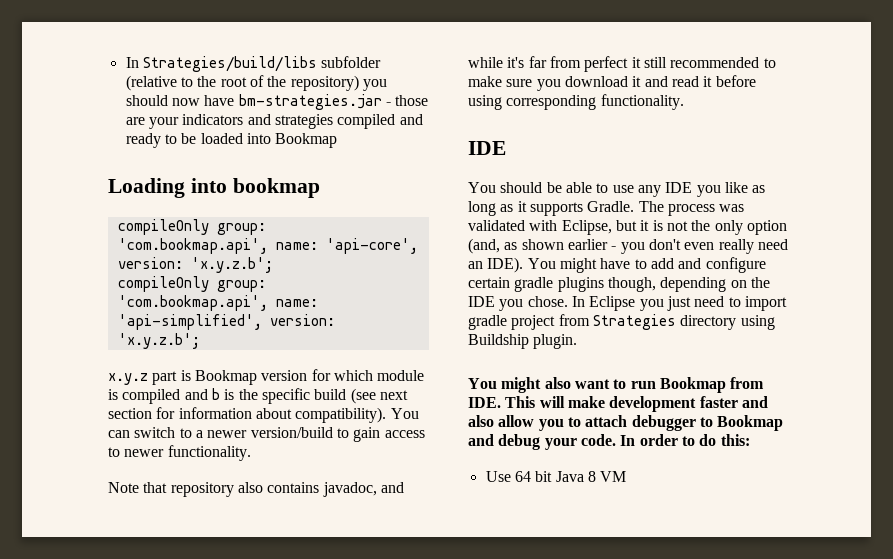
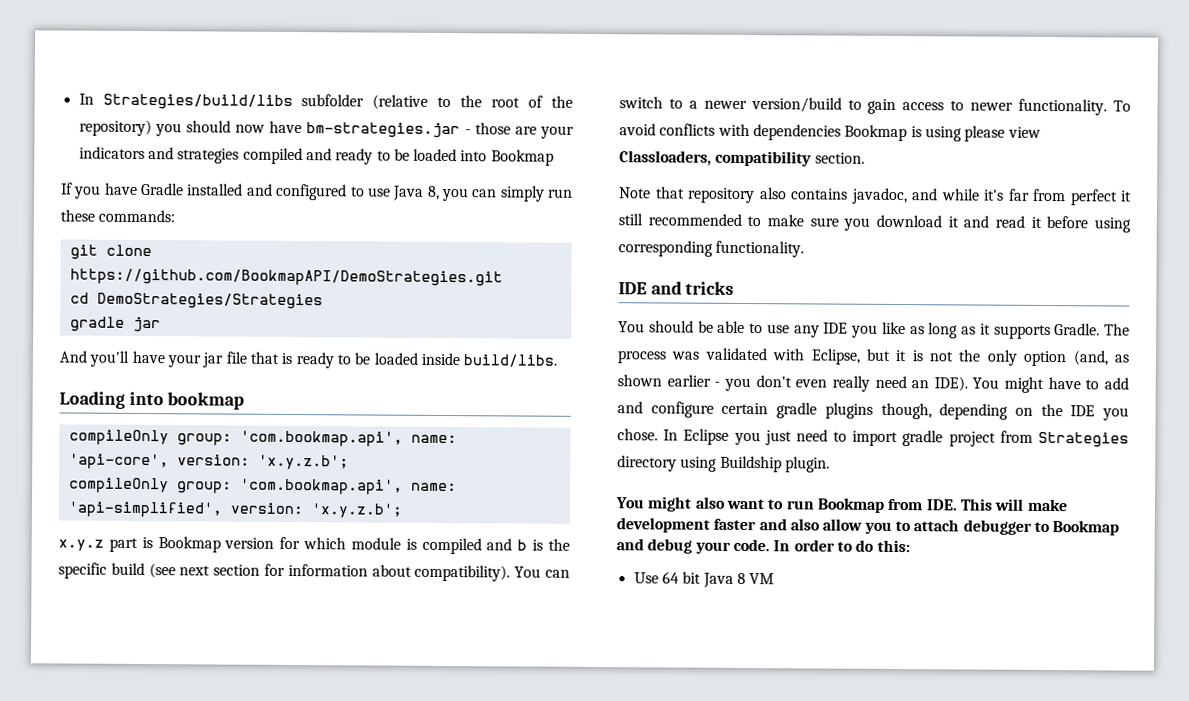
(338, 140) none -> [61,182,573,202] [60,209,176,223] [69,244,152,260] [69,268,503,287] [69,292,323,310] [69,316,161,333] [59,350,558,369] // If you have Gradle installed and configured to use Java 8, you can simply run these commands: // git clone https://github.com/BookmapAPI/DemoStrategies.git // cd DemoStrategies/Strategies // gradle jar // And you'll have your jar file that is ready to be loaded inside build/libs.
(251, 453) none -> [1113,100,1132,112] [619,123,1041,142] [619,150,865,167] To avoid conflicts with dependencies Bookmap is using please view Classloaders, compatibility section.
(506, 148) none -> [650,281,735,295] and tricks

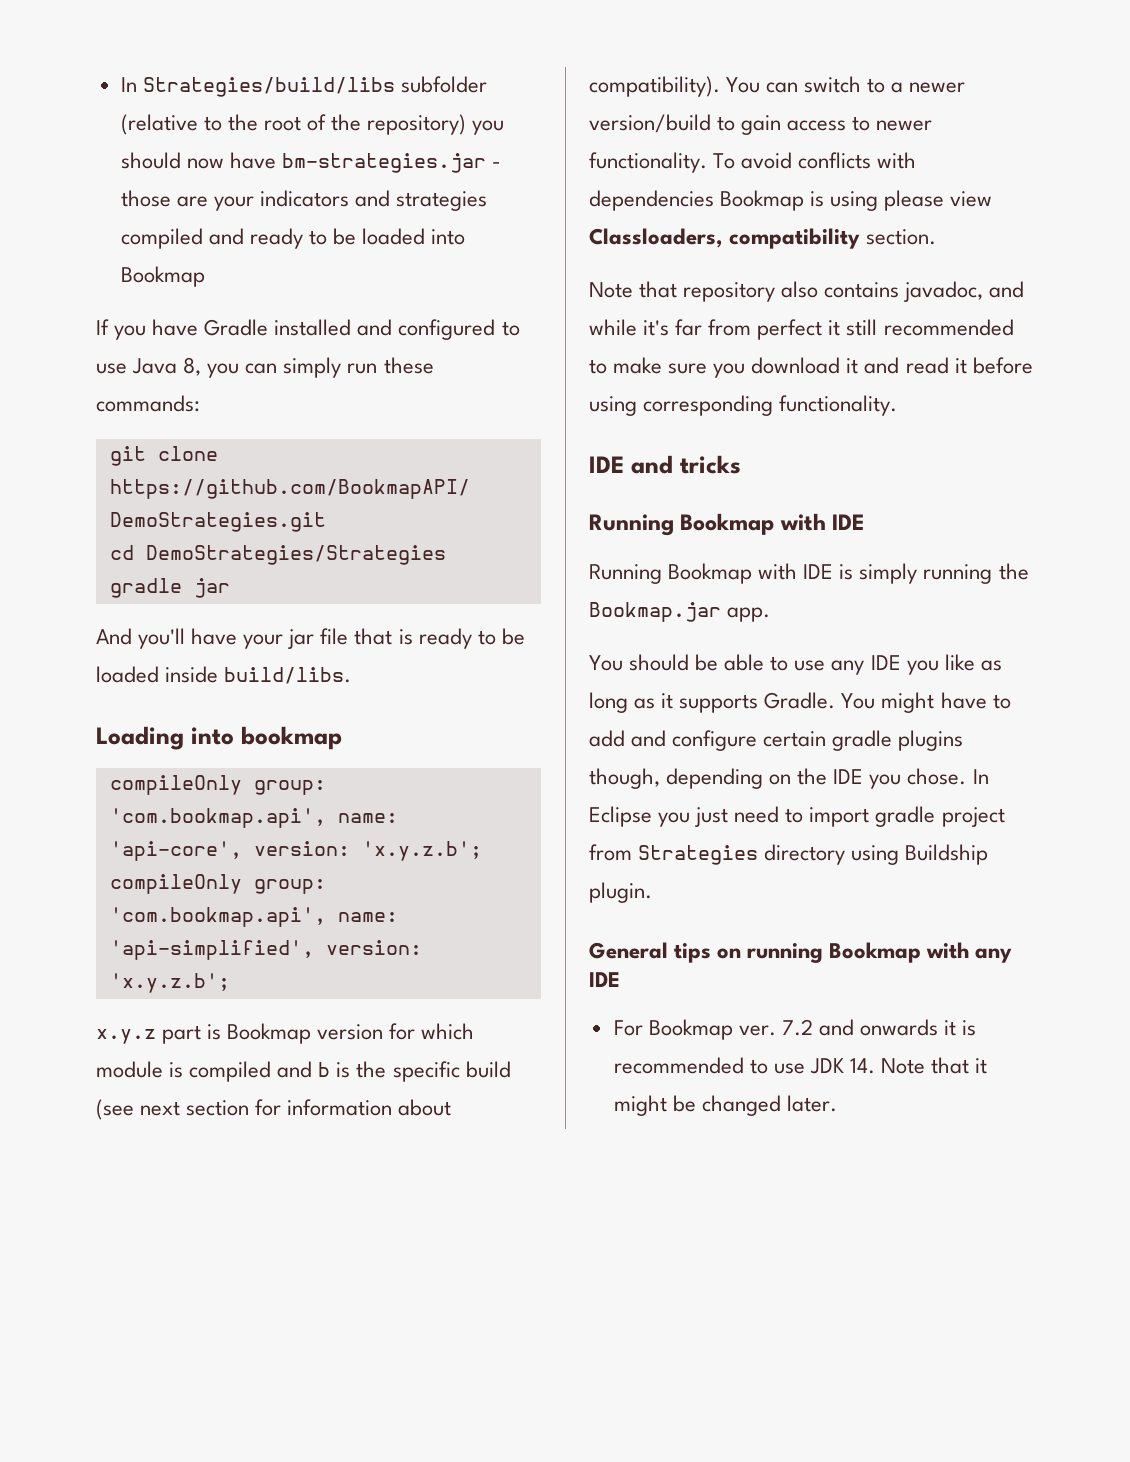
(735, 288) none -> [589,513,866,536] [589,563,1029,584] [589,602,771,622] // Running Bookmap with IDE // Running Bookmap with IDE is simply running the Bookmap.jar app.
[1104,323,1130,336] [617,347,1129,367] [617,374,968,392] The process was validated with Eclipse, but it is not the only option (and, as shown earlier - you don't even really need an IDE). -> (836, 700) none
[615,496,1068,513] [616,517,1120,536] [616,538,910,554] [633,571,775,588] You might also want to run Bookmap from IDE. This will make development faster and also allow you to attach debugger to Bookmap and debug your code. In order to do this: // Use 64 bit Java 8 VM -> [589,942,1013,963] [589,972,620,987] [613,1019,977,1040] [613,1057,988,1074] [613,1095,837,1116] General tips on running Bookmap with any IDE // For Bookmap ver. 7.2 and onwards it is recommended to use JDK 14. Note that it might be changed later.

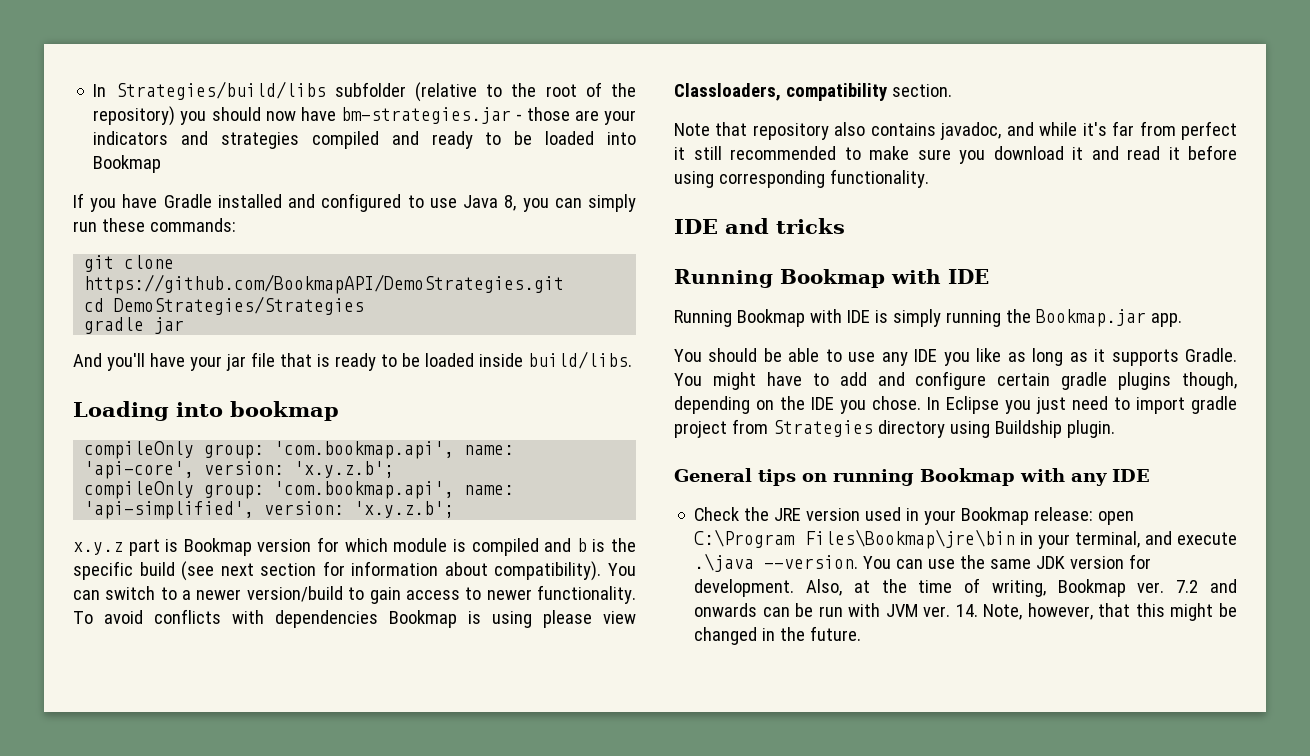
[613,1020,643,1036] For -> [694,507,1135,525] [694,529,1237,549] [694,553,1152,572] [694,578,1046,597] Check the JRE version used in your Bookmap release: open C:\Program Files\Bookmap\jre\bin in your terminal, and execute .\java --version. You can use the same JDK version for development. Also, at the time of writing,
[944,1020,977,1036] [613,1057,988,1074] [613,1095,837,1116] it is recommended to use JDK 14. Note that it might be changed later. -> [762,603,1237,621] [694,626,862,645] can be run with JVM ver. 14. Note, however, that this might be changed in the future.

